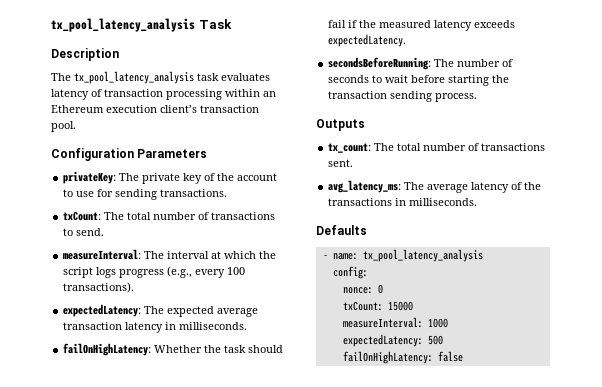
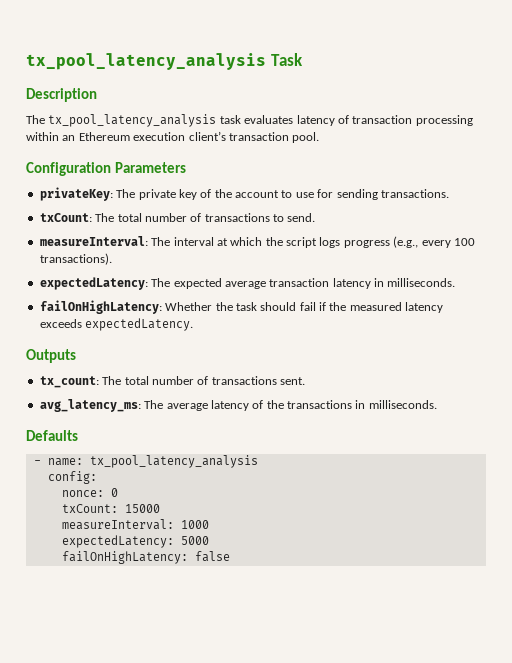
[328,57,514,70] [328,75,510,86] [328,91,478,102] // secondsBeforeRunning: The number of seconds to wait before starting the transaction sending process. -> (194, 324) none
[427,335,443,345] 500 -> [180,536,209,545] 5000

